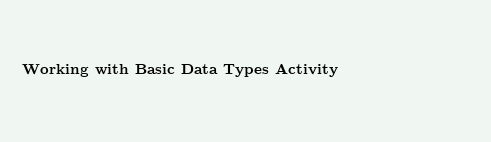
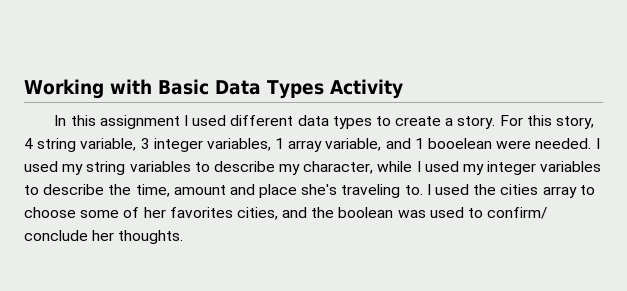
(338, 70) none -> [54,115,595,129] [24,138,600,152] [24,161,602,175] [24,184,595,198] [24,207,548,220] [24,230,184,244] // In this assignment I used different data types to create a story. For this story, 4 string variable, 3 integer variables, 1 array variable, and 1 booelean were needed. I used my string variables to describe my character, while I used my integer variables to describe the time, amount and place she's traveling to. I used the cities array to choose some of her favorites cities, and the boolean was used to confirm/ conclude her thoughts.

